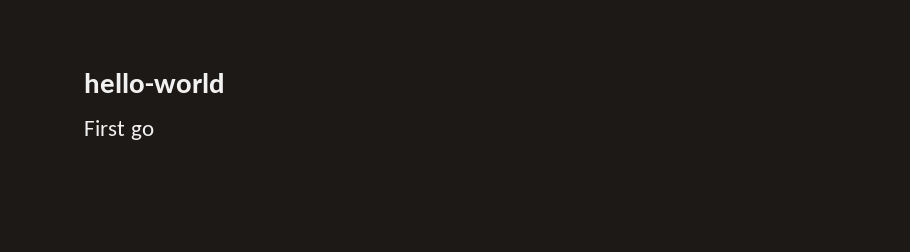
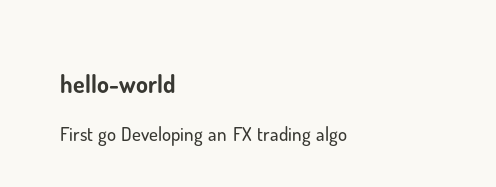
(155, 132) none -> [121,126,347,146] Developing an FX trading algo

